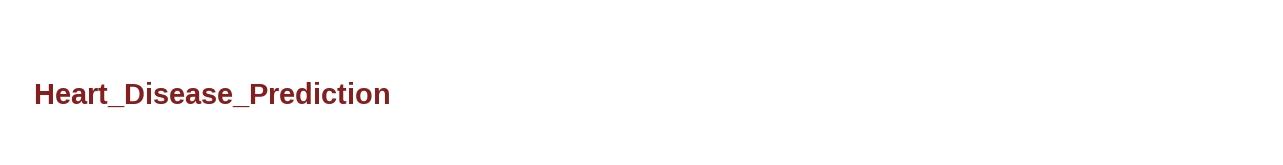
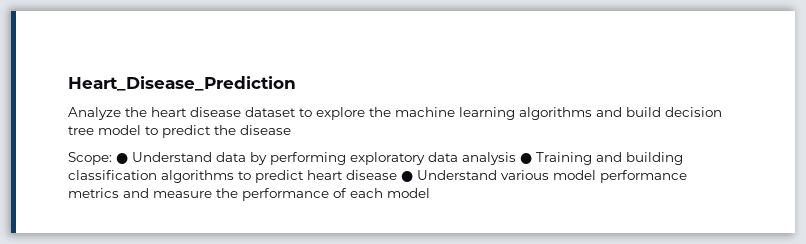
(391, 95) none -> [68,107,722,120] [68,125,291,138] [68,152,683,165] [68,170,687,183] [68,188,430,201] // Analyze the heart disease dataset to explore the machine learning algorithms and build decision tree model to predict the disease // Scope: ● Understand data by performing exploratory data analysis ● Training and building classification algorithms to predict heart disease ● Understand various model performance metrics and measure the performance of each model

